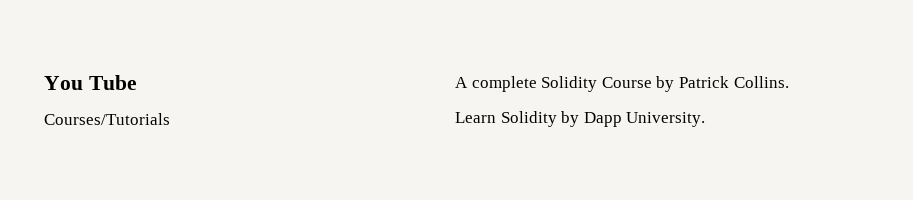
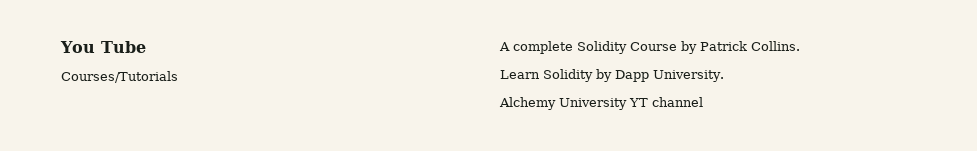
(706, 119) none -> [499,97,703,110] // Alchemy University YT channel

